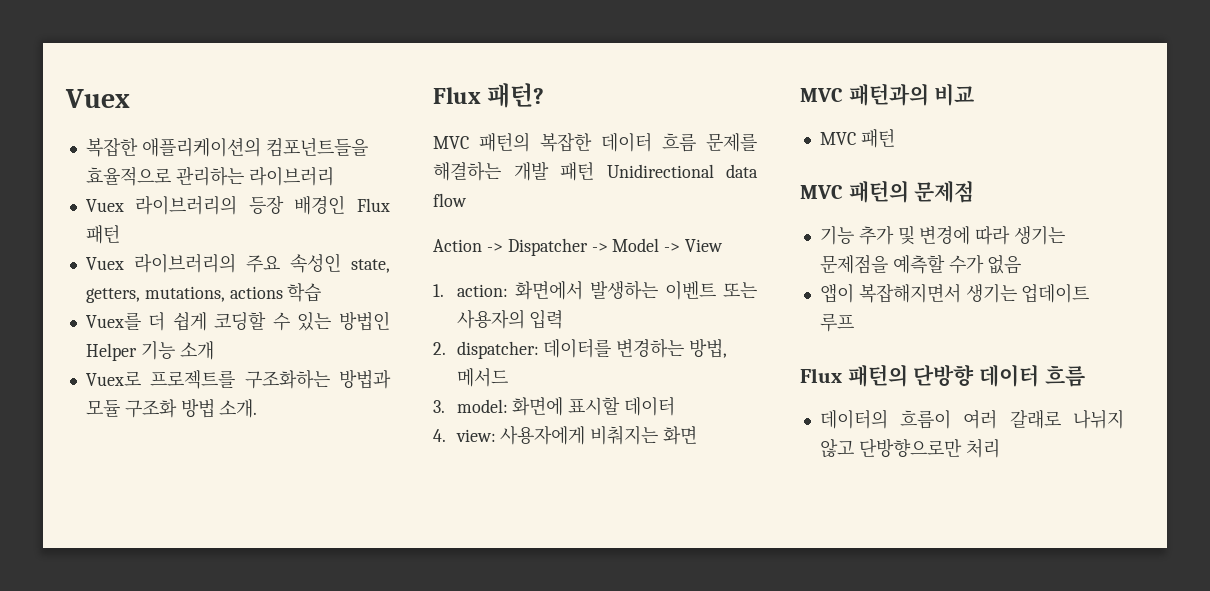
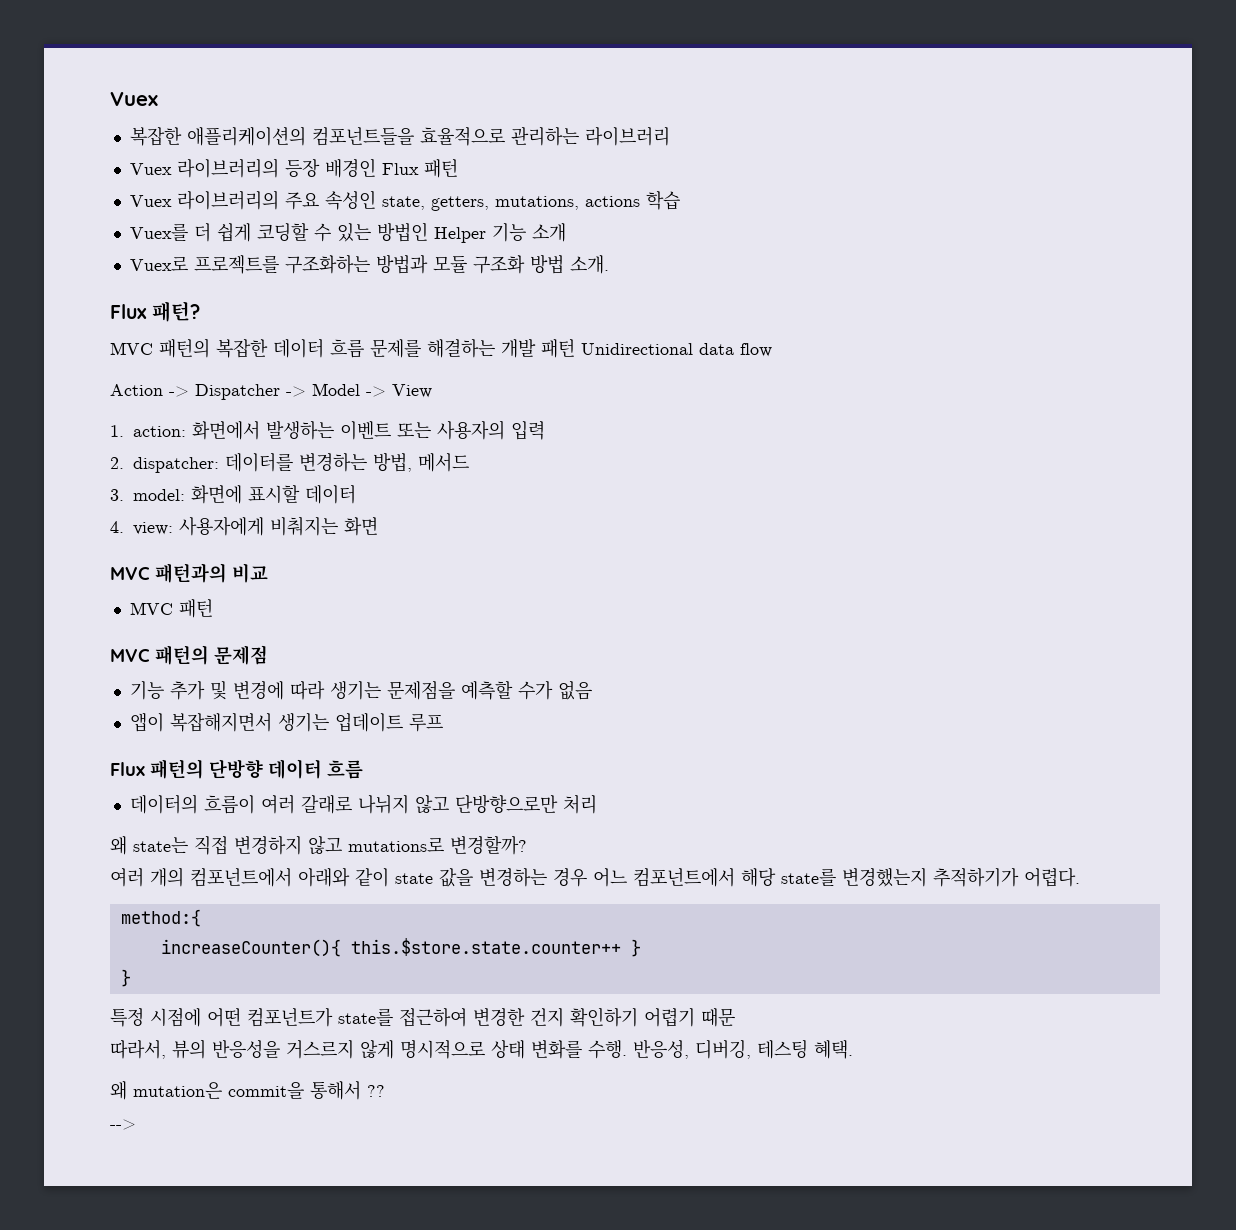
(1000, 448) none -> [110,835,527,855] [110,867,1080,887] [120,909,201,927] [160,938,641,957] [120,969,131,987] [110,1007,735,1027] [110,1039,853,1059] [110,1081,385,1100] [110,1119,136,1130] // 왜 state는 직접 변경하지 않고 mutations로 변경할까? // 여러 개의 컴포넌트에서 아래와 같이 state 값을 변경하는 경우 어느 컴포넌트에서 해당 state를 변경했는지 추적하기가 어렵다. // method:{ // increaseCounter(){ this.$store.state.counter++ } // } // 특정 시점에 어떤 컴포넌트가 state를 접근하여 변경한 건지 확인하기 어렵기 때문 // 따라서, 뷰의 반응성을 거스르지 않게 명시적으로 상태 변화를 수행. 반응성, 디버깅, 테스팅 혜택. // 왜 mutation은 commit을 통해서 ?? // -->

